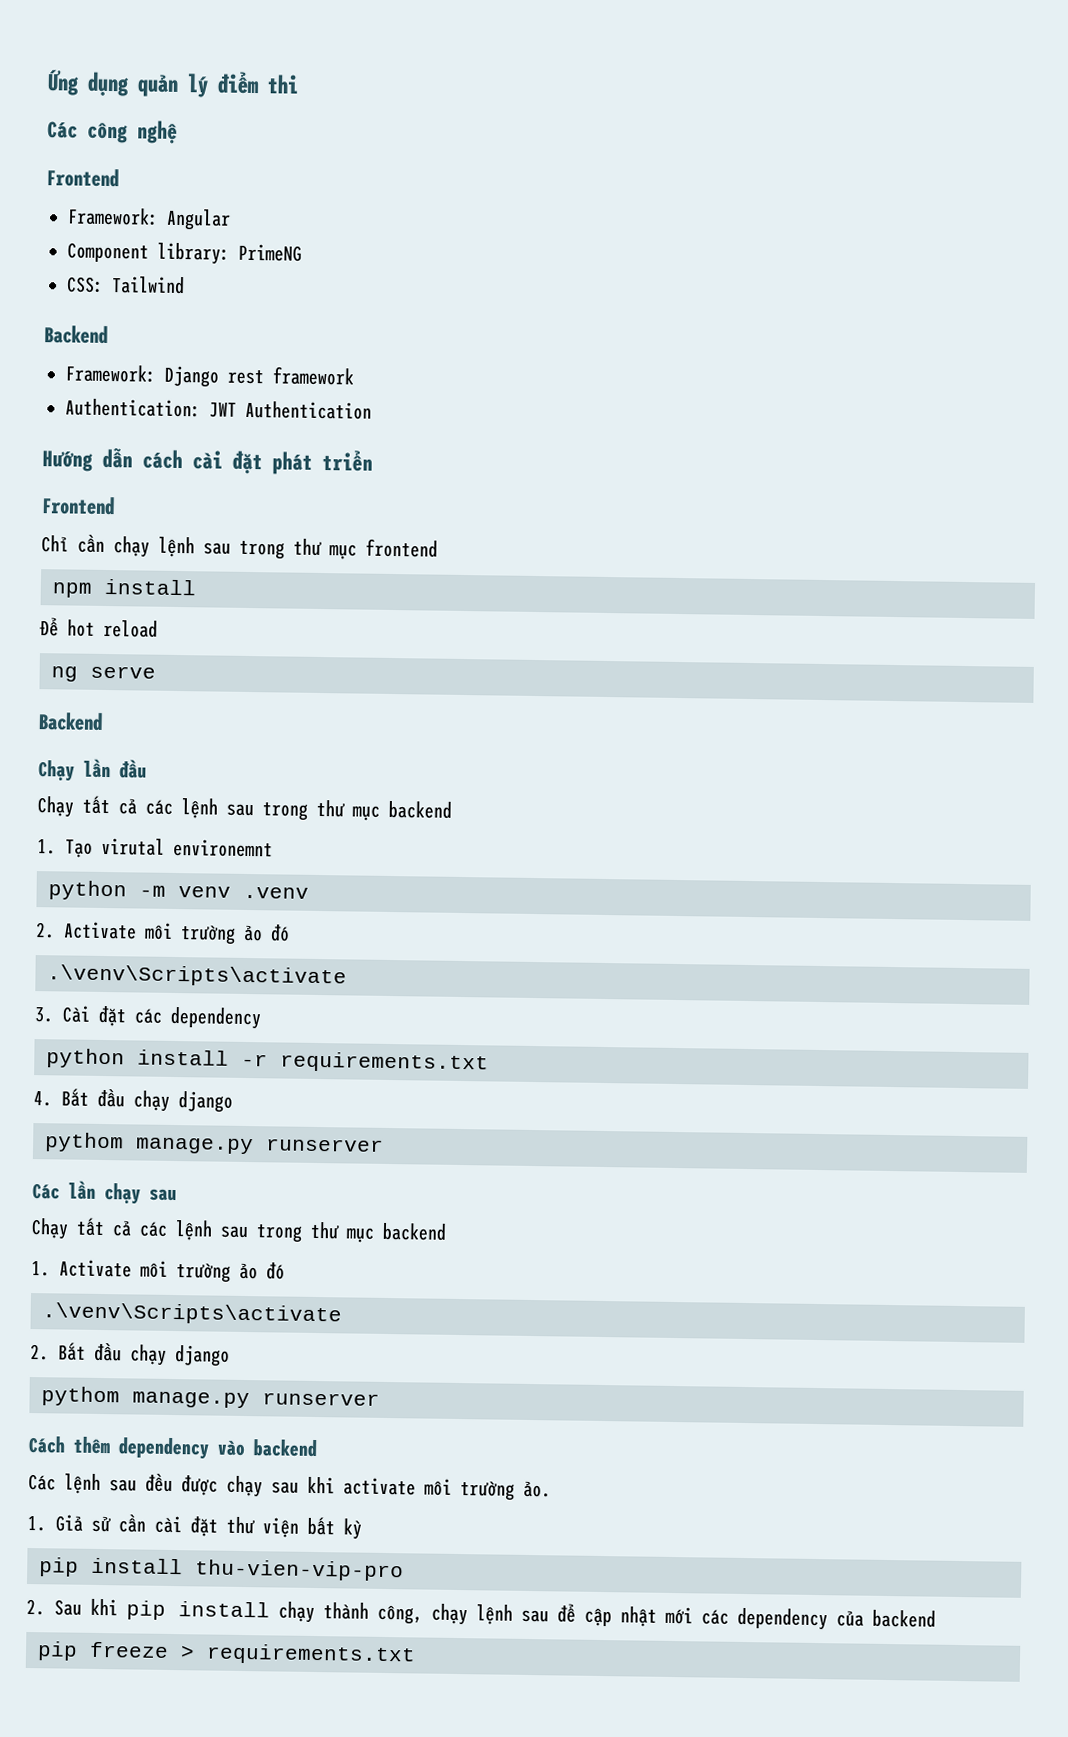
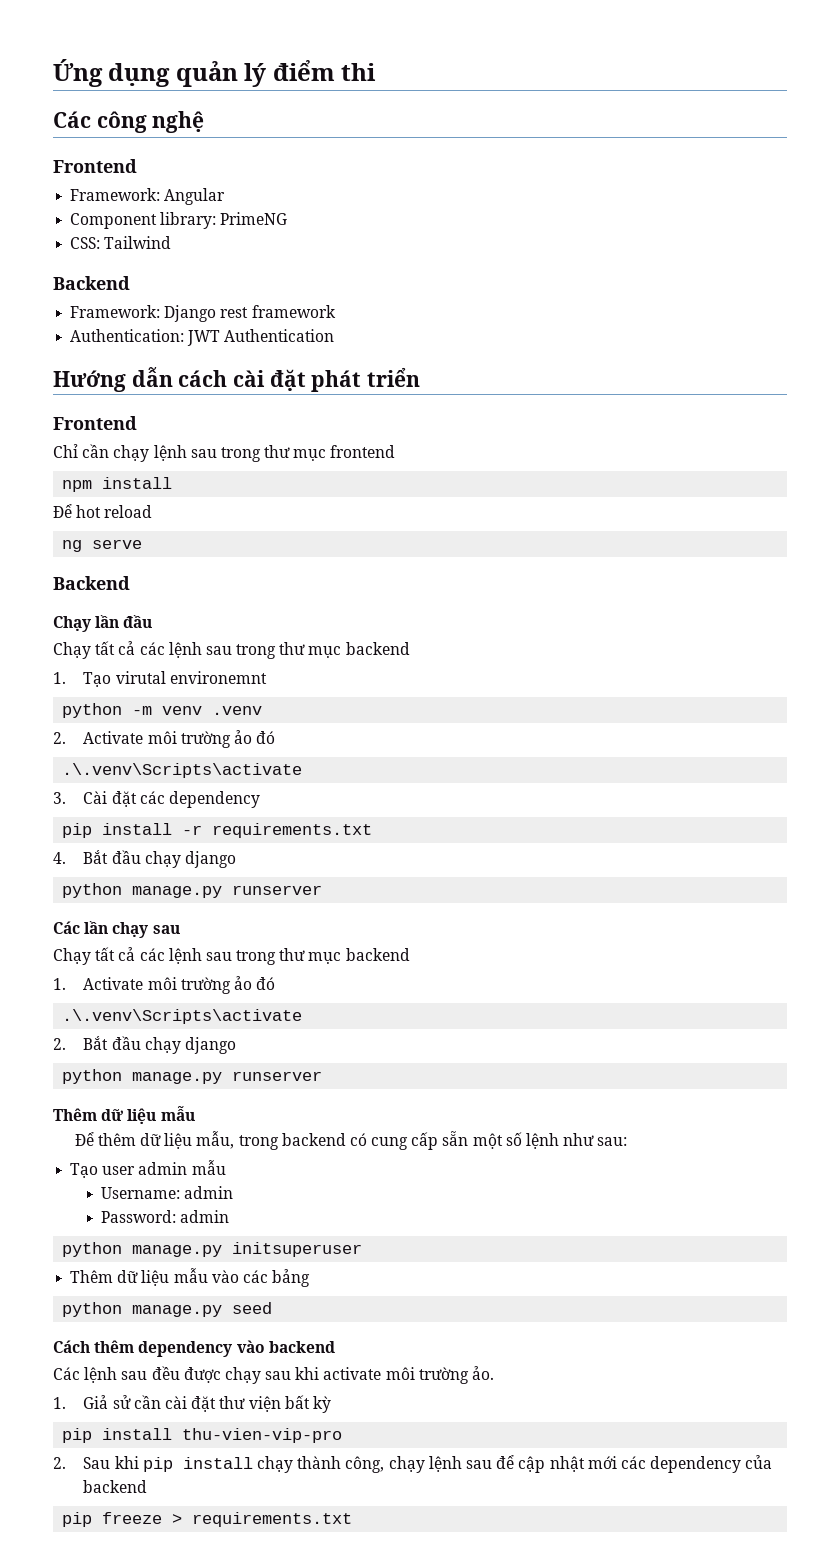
[47,964,347,988] .\venv\Scripts\activate -> [62,763,303,778] .\.venv\Scripts\activate
[46,1048,125,1069] python -> [62,823,93,838] pip
[45,1132,124,1153] pythom -> [62,883,123,898] python
[42,1302,342,1326] .\venv\Scripts\activate -> [62,1009,303,1024] .\.venv\Scripts\activate
[41,1386,380,1409] pythom manage.py runserver -> [62,1069,323,1084] [53,1106,195,1124] [74,1131,628,1150] [70,1160,226,1178] [100,1186,233,1199] [100,1210,229,1223] [62,1242,363,1257] [70,1268,311,1287] [62,1302,273,1317] python manage.py runserver // Thêm dữ liệu mẫu // Để thêm dữ liệu mẫu, trong backend có cung cấp sẵn một số lệnh như sau: // Tạo user admin mẫu // Username: admin // Password: admin // python manage.py initsuperuser // Thêm dữ liệu mẫu vào các bảng // python manage.py seed

